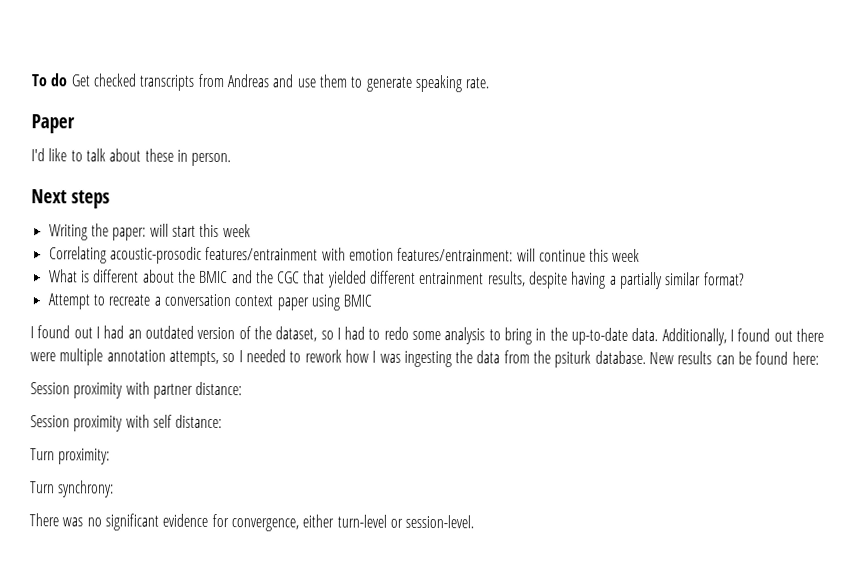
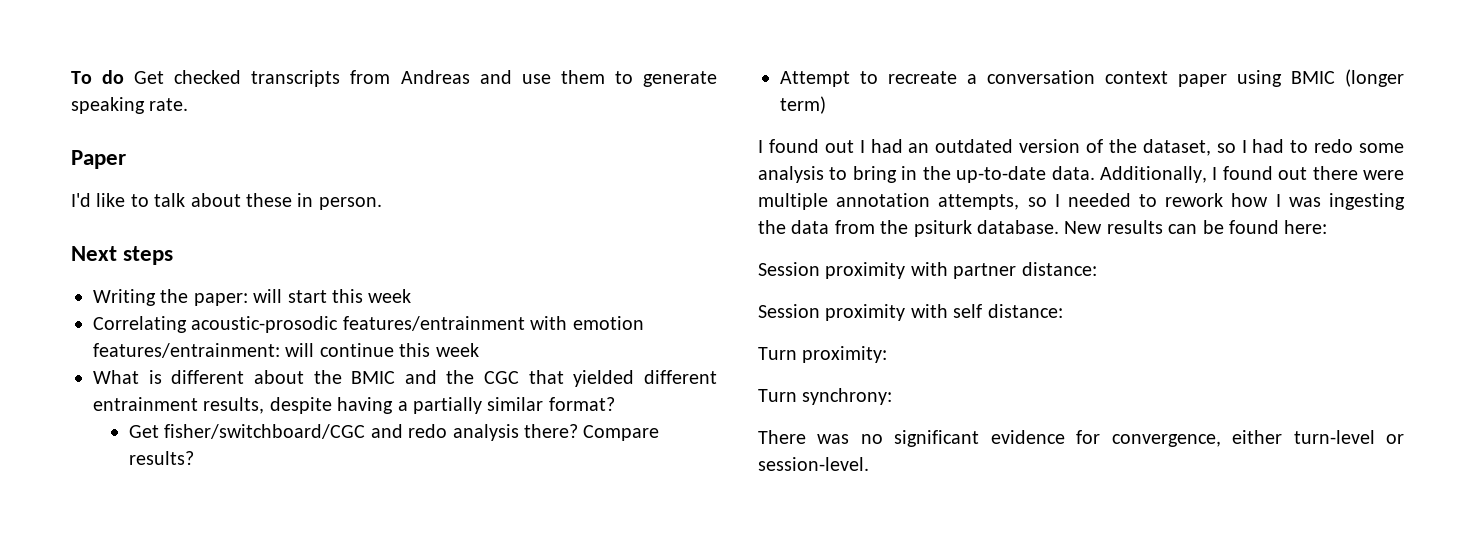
(745, 279) none -> [129,424,660,441] [129,451,195,465] // Get fisher/switchboard/CGC and redo analysis there? Compare results?
(373, 300) none -> [1345,69,1404,87] [780,96,826,114] (longer term)

